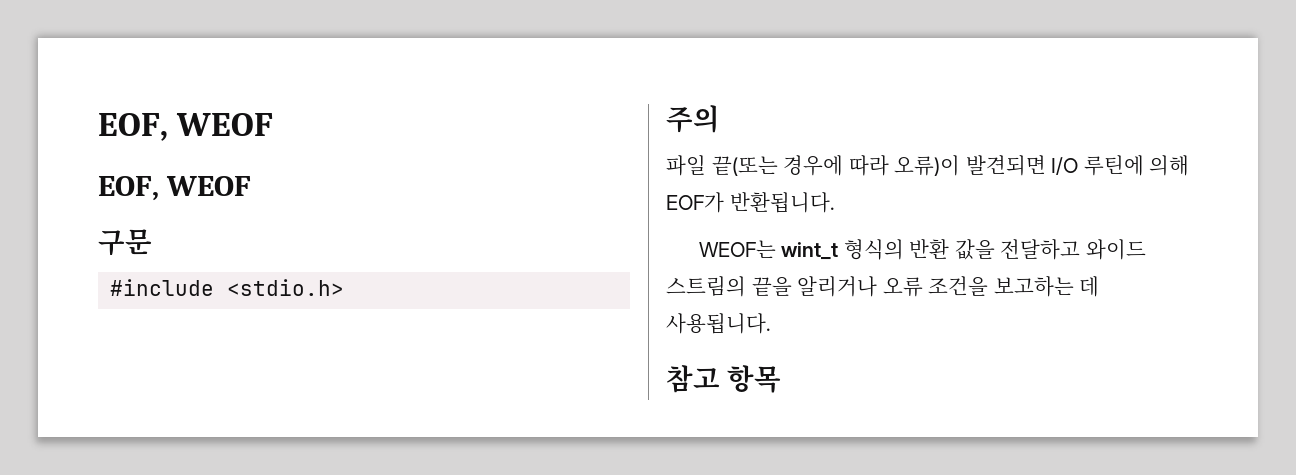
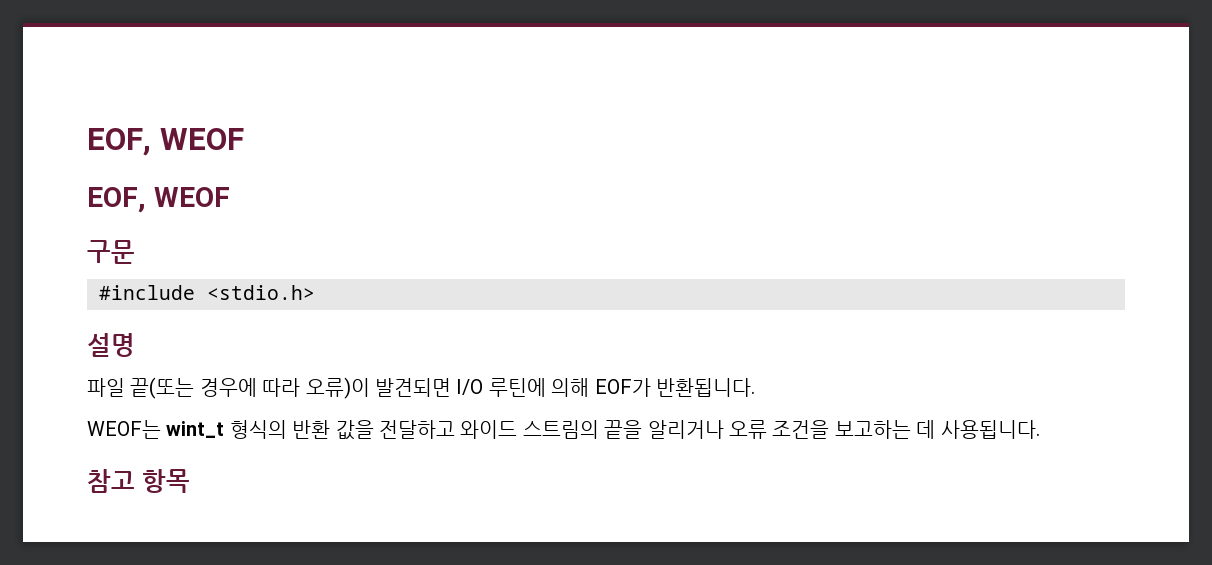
[666,105,720,133] 주의 -> [87,333,135,357] 설명

